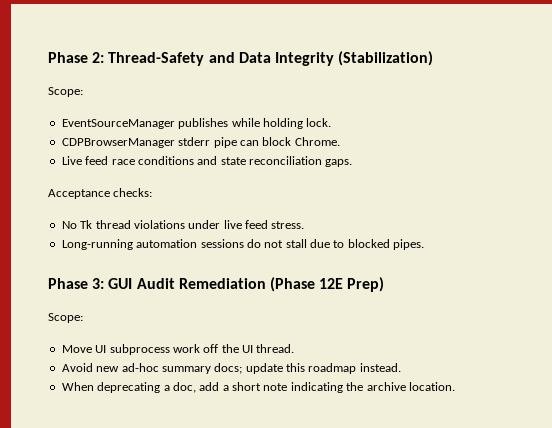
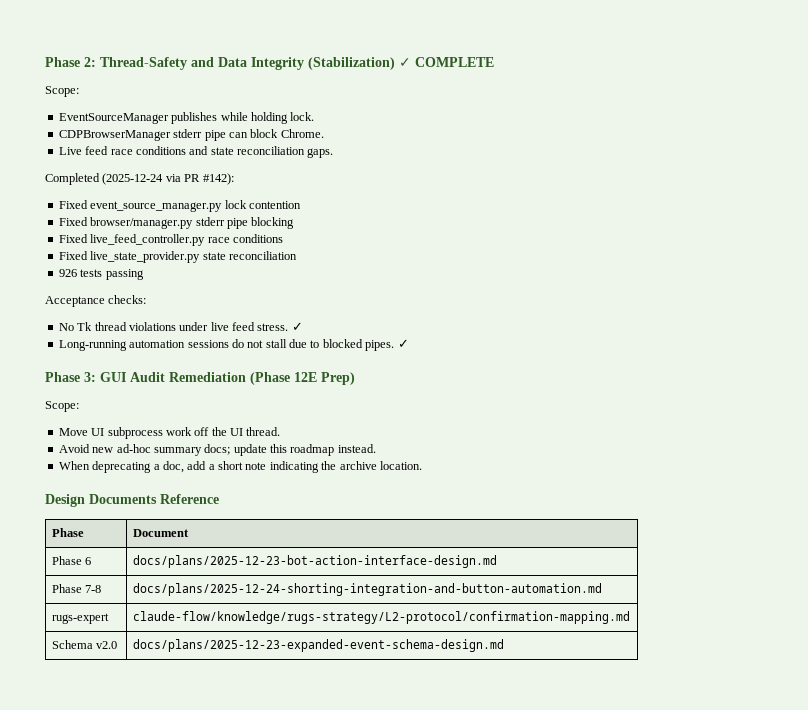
(434, 58) none -> [399,57,494,67] ✓ COMPLETE
(353, 163) none -> [45,173,234,185] [58,200,301,212] [58,217,295,229] [58,234,283,246] [58,251,297,263] [58,269,144,280] // Completed (2025-12-24 via PR #142): // Fixed event_source_manager.py lock contention // Fixed browser/manager.py stderr pipe blocking // Fixed live_feed_controller.py race conditions // Fixed live_state_provider.py state reconciliation // 926 tests passing
(305, 225) none -> [291,322,303,331] ✓
(425, 244) none -> [397,339,409,348] ✓
(455, 386) none -> [45,494,219,507] [51,528,84,537] [132,529,189,537] [51,556,92,565] [132,555,497,568] [51,584,102,593] [132,583,602,596] [51,613,109,624] [132,611,630,624] [51,640,118,649] [132,639,504,652] // Design Documents Reference // Phase | Document // Phase 6 | docs/plans/2025-12-23-bot-action-interface-design.md // Phase 7-8 | docs/plans/2025-12-24-shorting-integration-and-button-automation.md // rugs-expert | claude-flow/knowledge/rugs-strategy/L2-protocol/confirmation-mapping.md // Schema v2.0 | docs/plans/2025-12-23-expanded-event-schema-design.md

